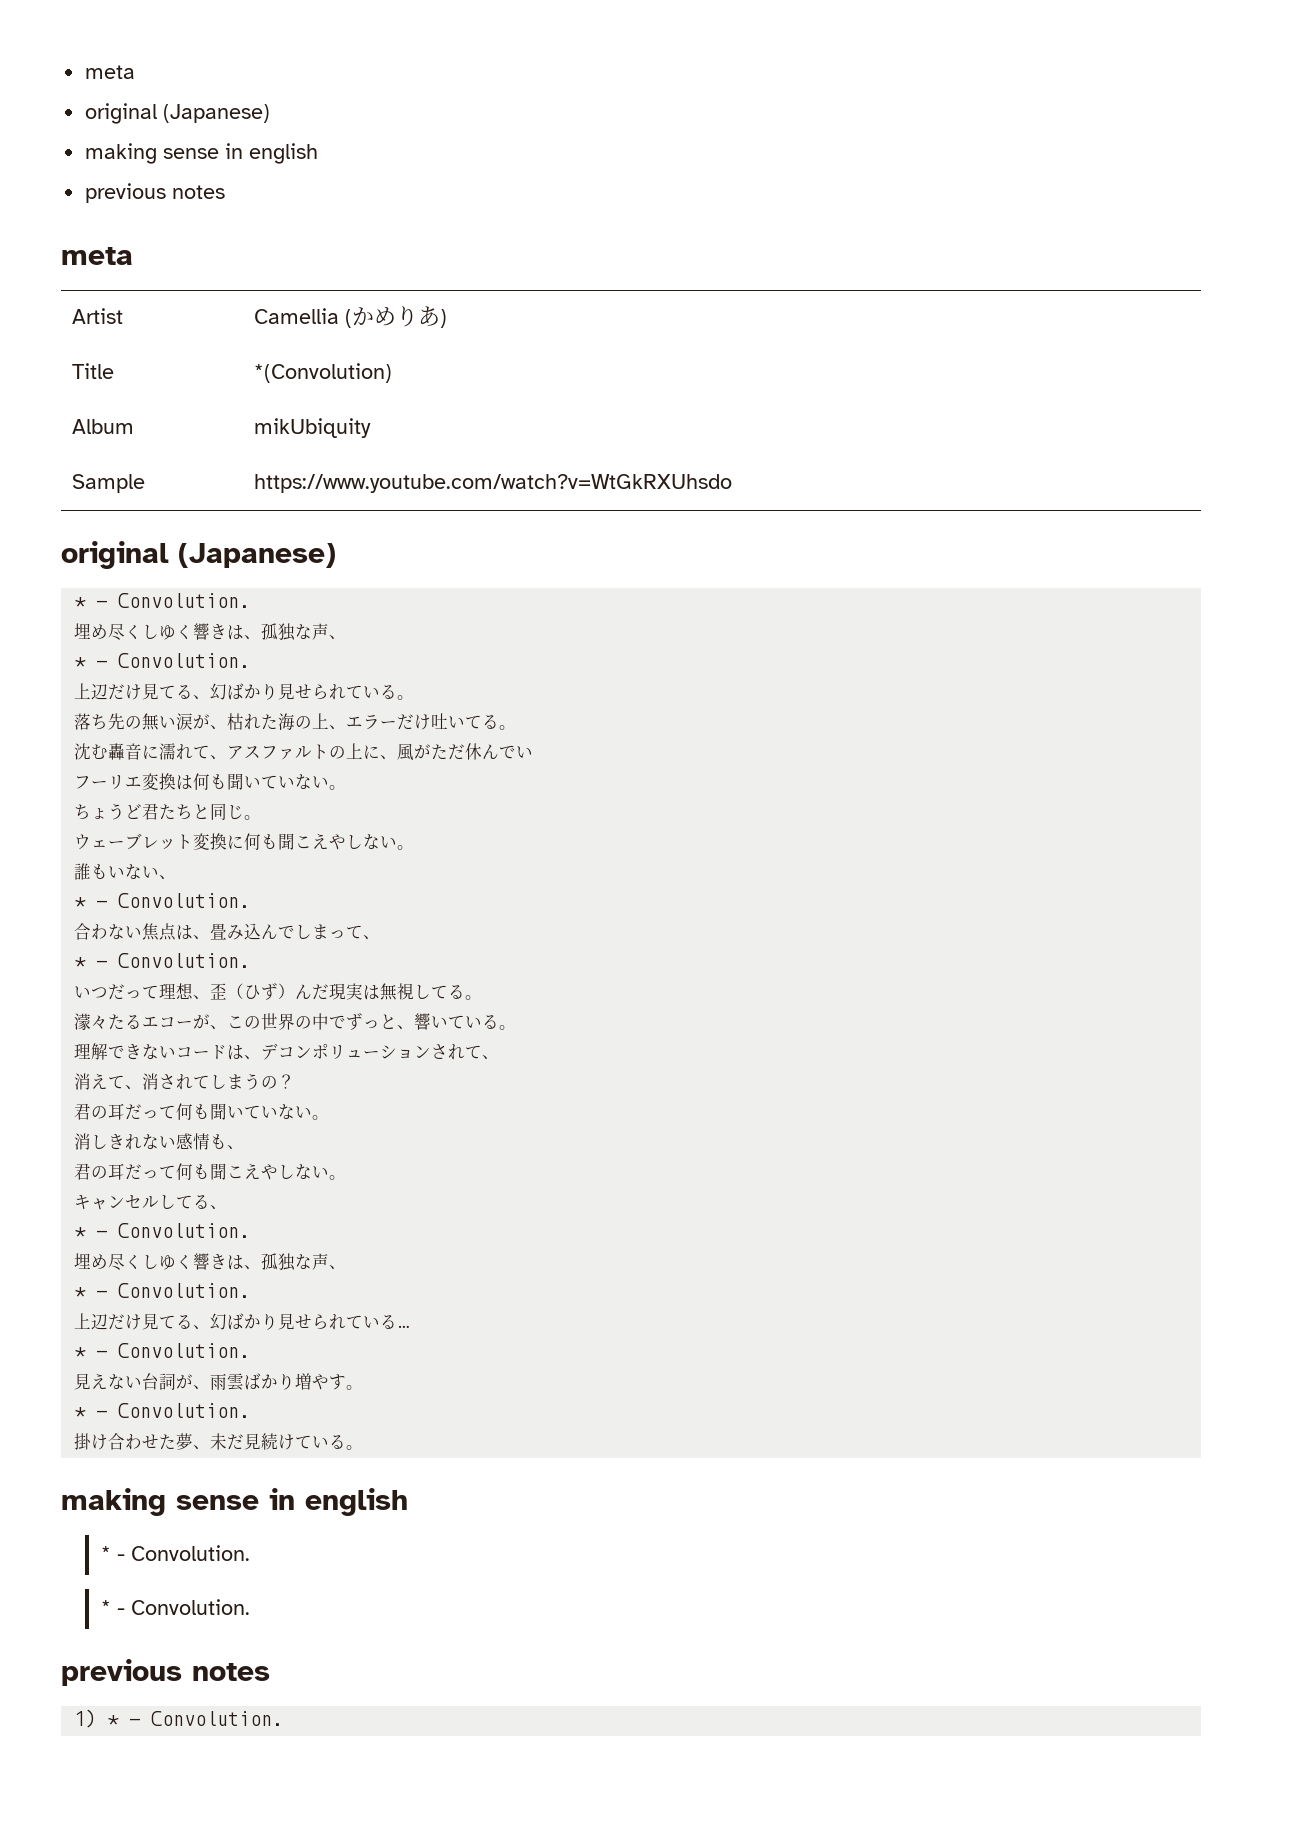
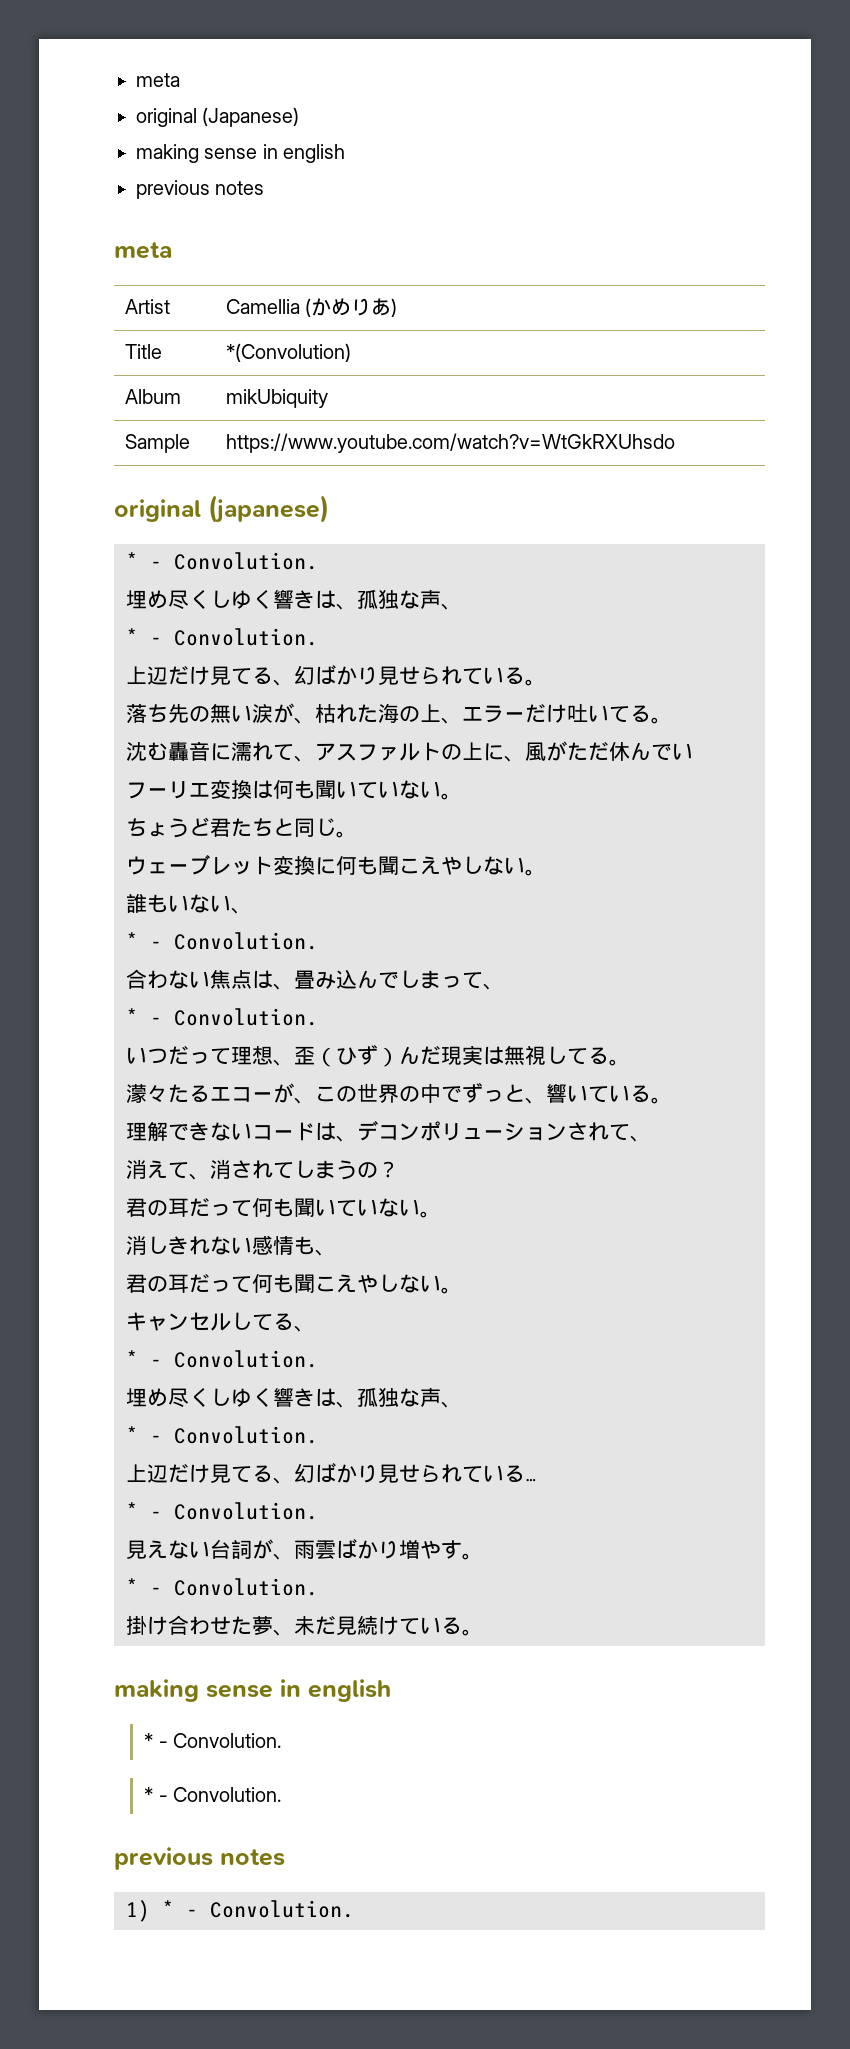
[178,543,336,568] (Japanese) -> [208,495,329,523] (japanese)

